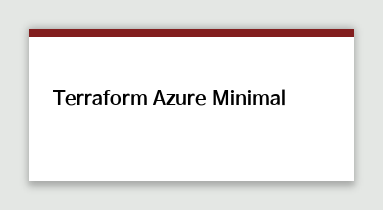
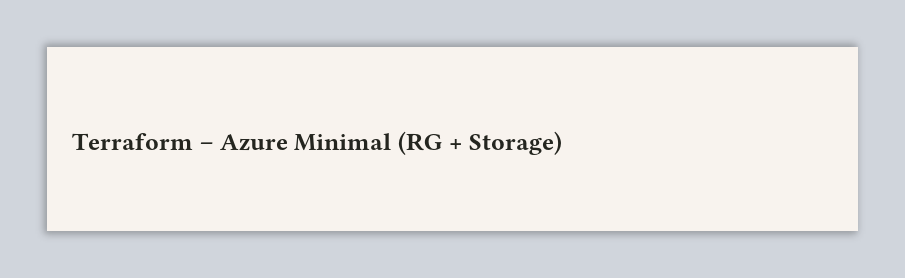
(148, 98) none -> [199,142,213,150] –
(286, 97) none -> [398,131,562,155] (RG + Storage)

